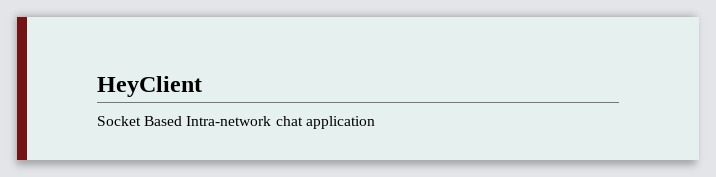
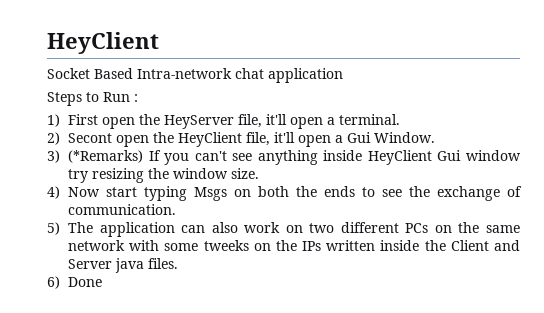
(375, 122) none -> [47,92,138,106] [47,114,400,129] [47,132,435,147] [47,150,521,165] [67,168,259,183] [47,186,523,201] [67,204,176,215] [47,222,520,237] [67,240,520,251] [67,258,178,273] [47,276,102,289] // Steps to Run : // 1) First open the HeyServer file, it'll open a terminal. // 2) Secont open the HeyClient file, it'll open a Gui Window. // 3) (*Remarks) If you can't see anything inside HeyClient Gui window try resizing the window size. // 4) Now start typing Msgs on both the ends to see the exchange of communication. // 5) The application can also work on two different PCs on the same network with some tweeks on the IPs written inside the Client and Server java files. // 6) Done

